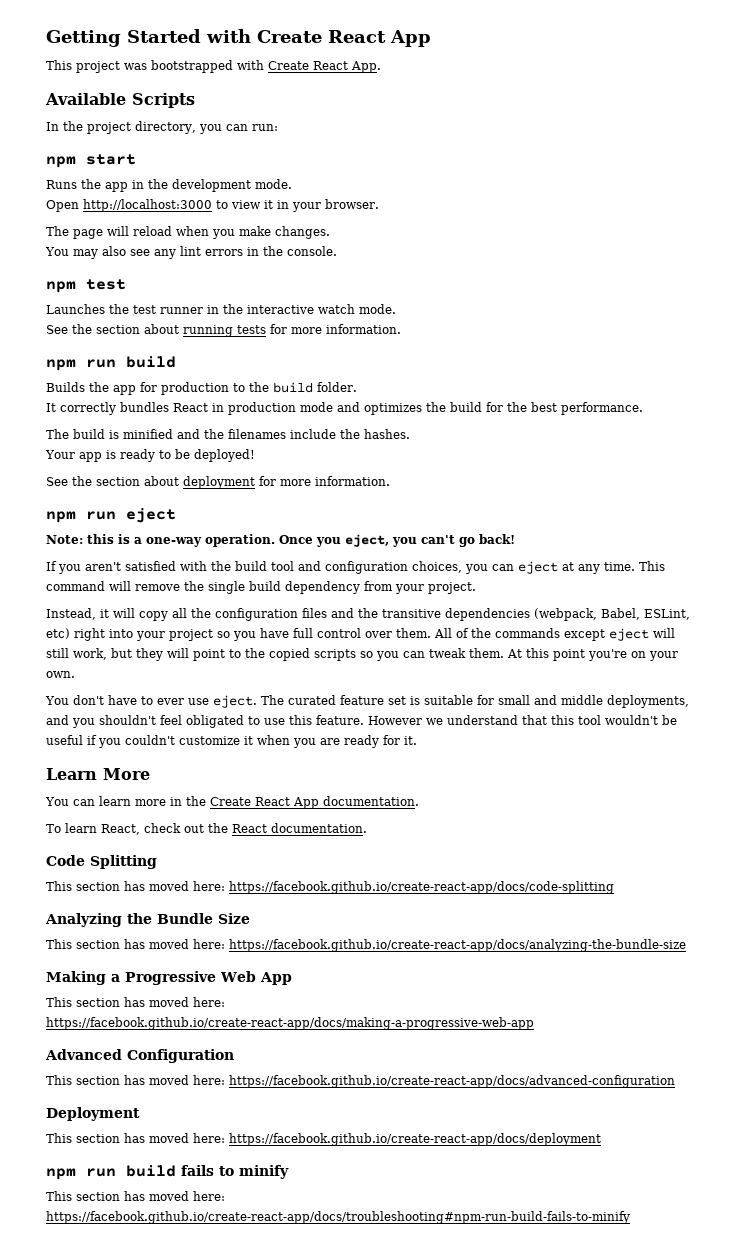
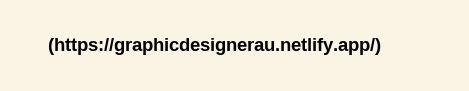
[46,29,431,47] [46,60,381,73] [45,93,195,108] [46,121,278,134] [46,154,136,168] [46,179,292,192] [46,199,379,212] [46,226,330,239] [45,246,337,259] [46,279,126,293] [46,304,396,314] [46,324,401,337] [46,356,176,371] [46,382,357,395] [46,402,643,415] [46,429,410,439] [45,449,255,462] [46,476,390,489] [46,508,176,523] [46,534,515,547] [46,561,665,574] [46,581,476,594] [46,608,690,621] [46,628,675,641] [46,648,678,661] [46,671,75,678] [45,695,689,708] [46,715,677,728] [46,735,417,748] [46,768,150,780] [45,796,419,809] [46,823,367,835] [46,855,157,869] [46,881,614,894] [45,913,250,927] [46,939,686,952] [46,971,292,985] [46,997,225,1007] [46,1017,534,1030] [45,1049,234,1063] [46,1075,675,1088] [46,1107,140,1121] [46,1133,601,1146] [46,1165,289,1180] [46,1191,225,1201] [46,1211,630,1224] Getting Started with Create React App // This project was bootstrapped with Create React App. // Available Scripts // In the project directory, you can run: // npm start // Runs the app in the development mode. // Open http://localhost:3000 to view it in your browser. // The page will reload when you make changes. // You may also see any lint errors in the console. // npm test // Launches the test runner in the interactive watch mode. // See the section about running tests for more information. // npm run build // Builds the app for production to the build folder. // It correctly bundles React in production mode and optimizes the build for the best performance. // The build is minified and the filenames include the hashes. // Your app is ready to be deployed! // See the section about deployment for more information. // npm run eject // Note: this is a one-way operation. Once you eject, you can't go back! // If you aren't satisfied with the build tool and configuration choices, you can eject at any time. This command will remove the single build dependency from your project. // Instead, it will copy all the configuration files and the transitive dependencies (webpack, Babel, ESLint, etc) right into your project so you have full control over them. All of the commands except eject will still work, but they will point to the copied scripts so you can tweak them. At this point you're on your own. // You don't have to ever use eject. The curated feature set is suitable for small and middle deployments, and you shouldn't feel obligated to use this feature. However we understand that this tool wouldn't be useful if you couldn't customize it when you are ready for it. // Learn More // You can learn more in the Create React App documentation. // To learn React, check out the React documentation. // Code Splitting // This section has moved here: https://facebook.github.io/create-react-app/docs/code-splitting // Analyzing the Bundle Size // This section has moved here: https://facebook.github.io/create-react-app/docs/analyzing-the-bundle-size // Making a Progressive Web App // This section has moved here: https://facebook.github.io/create-react-app/docs/making-a-progressive-web-app // Advanced Configuration // This section has moved here: https://facebook.github.io/create-react-app/docs/advanced-configuration // Deployment // This section has moved here: https://facebook.github.io/create-react-app/docs/deployment // npm run build fails to minify // This section has moved here: https://facebook.github.io/create-react-app/docs/troubleshooting#npm-run-build-fails-to-minify -> [48,38,381,55] (https://graphicdesignerau.netlify.app/)

